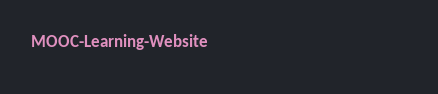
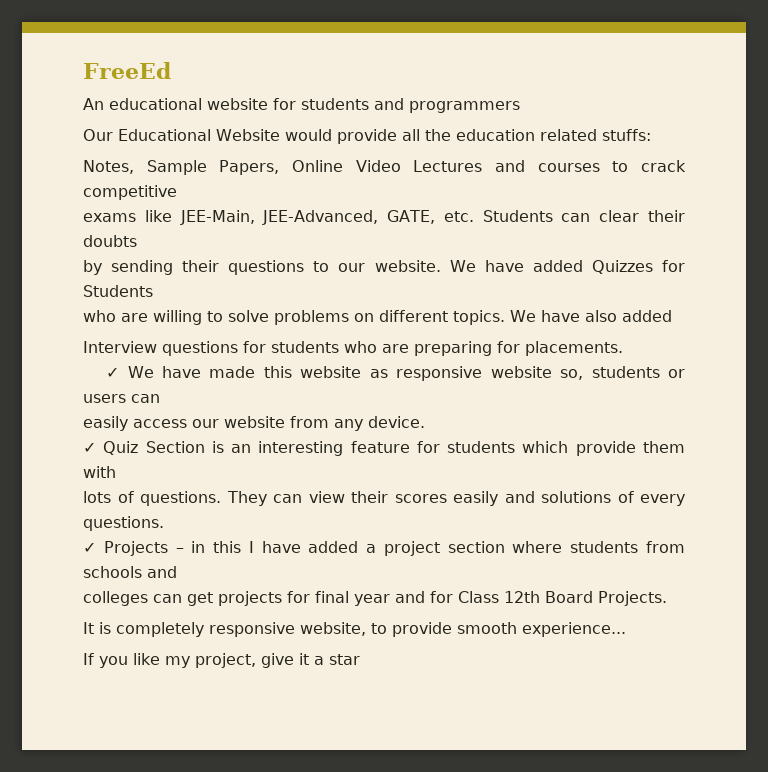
[31,34,208,50] MOOC-Learning-Website -> [83,62,171,79] [83,98,520,113] [83,129,651,144] [83,160,686,175] [83,185,177,200] [83,210,686,225] [83,235,137,247] [83,260,685,275] [83,285,153,297] [83,310,672,325] [83,341,623,356] [106,366,685,381] [83,394,160,403] [83,416,425,431] [83,441,685,456] [83,466,116,478] [83,491,685,506] [83,516,164,531] [83,541,685,556] [83,566,177,578] [83,591,667,606] [83,622,626,637] [83,653,360,668] FreeEd // An educational website for students and programmers // Our Educational Website would provide all the education related stuffs: // Notes, Sample Papers, Online Video Lectures and courses to crack competitive // exams like JEE-Main, JEE-Advanced, GATE, etc. Students can clear their doubts // by sending their questions to our website. We have added Quizzes for Students // who are willing to solve problems on different topics. We have also added // Interview questions for students who are preparing for placements. // ✓ We have made this website as responsive website so, students or users can // easily access our website from any device. // ✓ Quiz Section is an interesting feature for students which provide them with // lots of questions. They can view their scores easily and solutions of every questions. // ✓ Projects – in this I have added a project section where students from schools and // colleges can get projects for final year and for Class 12th Board Projects. // It is completely responsive website, to provide smooth experience... // If you like my project, give it a star

